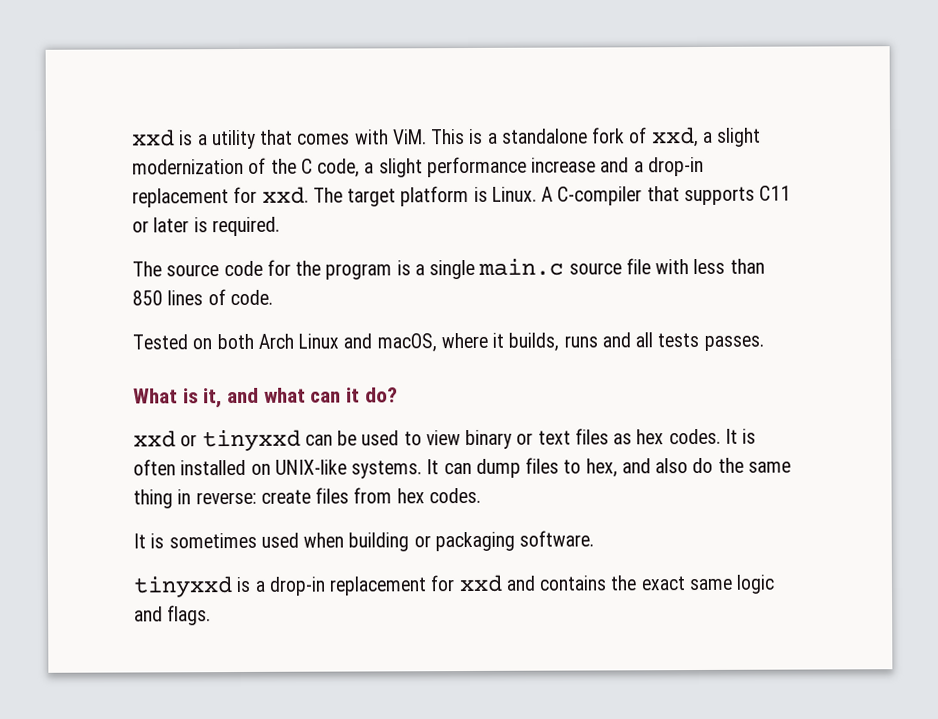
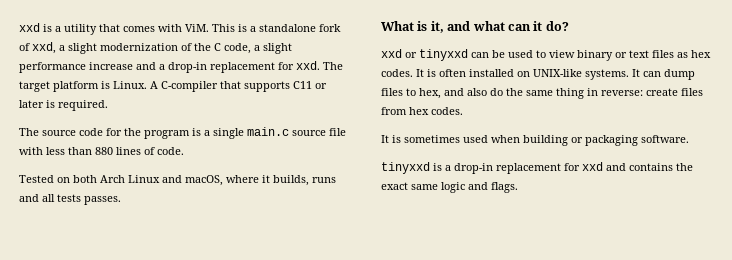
[132,290,163,306] 850 -> [95,147,113,155] 880

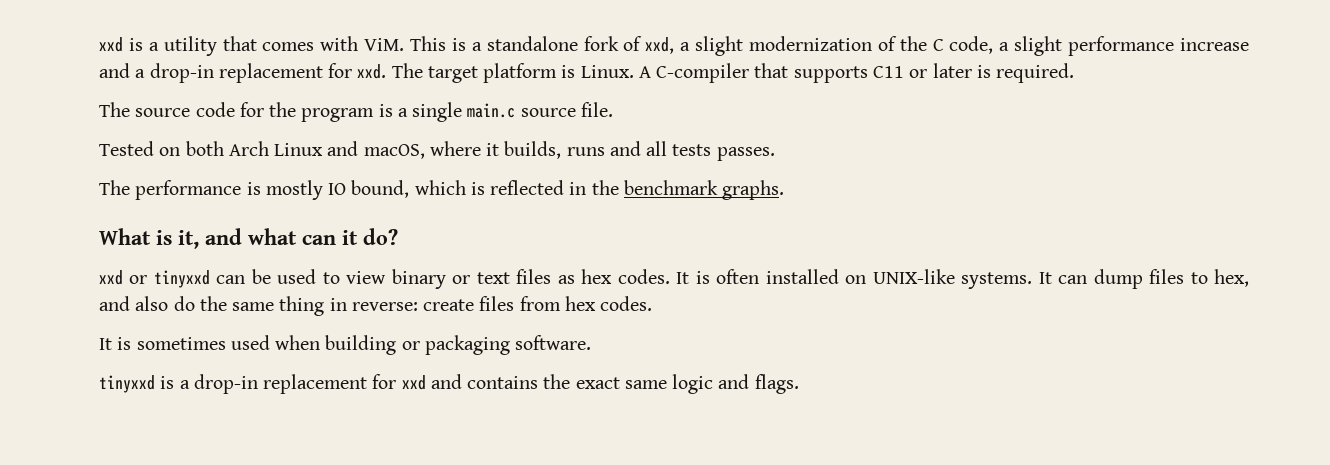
[329,128,346,136] [19,147,184,155] file with less than 880 lines of code. -> [580,102,613,117] file.
(121, 200) none -> [99,180,785,200] // The performance is mostly IO bound, which is reflected in the benchmark graphs.

